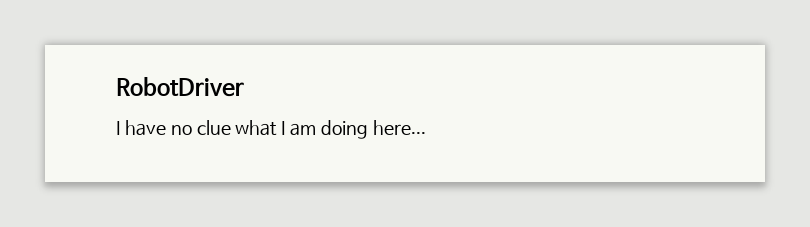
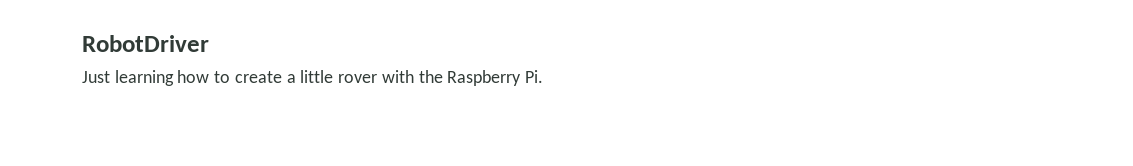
[116,120,426,139] I have no clue what I am doing here... -> [82,70,543,86] Just learning how to create a little rover with the Raspberry Pi.

